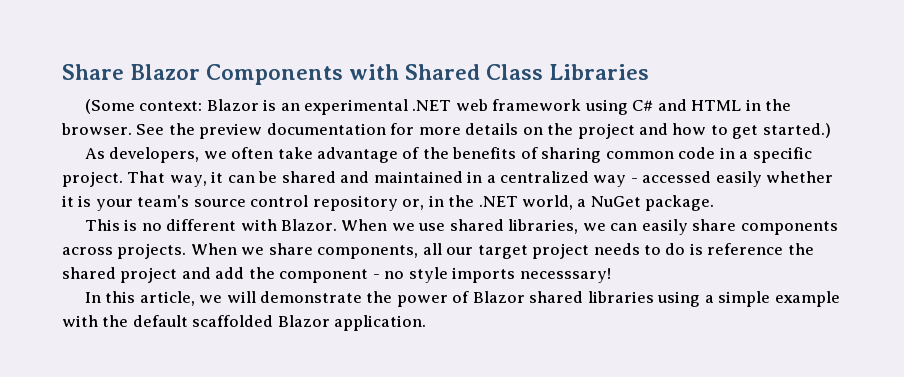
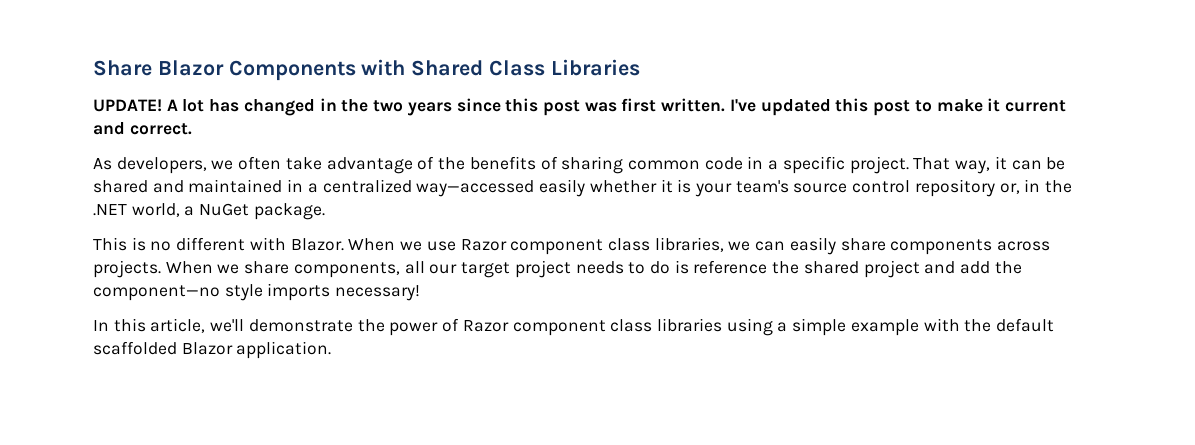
[84,99,792,115] [61,123,831,139] (Some context: Blazor is an experimental .NET web framework using C# and HTML in the browser. See the preview documentation for more details on the project and how to get started.) -> [93,98,1066,116] [93,122,192,135] UPDATE! A lot has changed in the two years since this post was first written. I've updated this post to make it current and correct.
[593,171,712,187] way - accessed -> [416,180,535,197] way—accessed
[449,219,504,231] shared -> [460,238,650,255] Razor component class
[279,269,405,283] component - no -> [93,285,220,301] component—no
[519,268,611,283] necesssary! -> [335,285,421,301] necessary!
[199,291,256,303] we will -> [210,319,245,332] we'll
[472,291,584,303] Blazor shared -> [462,319,653,336] Razor component class

